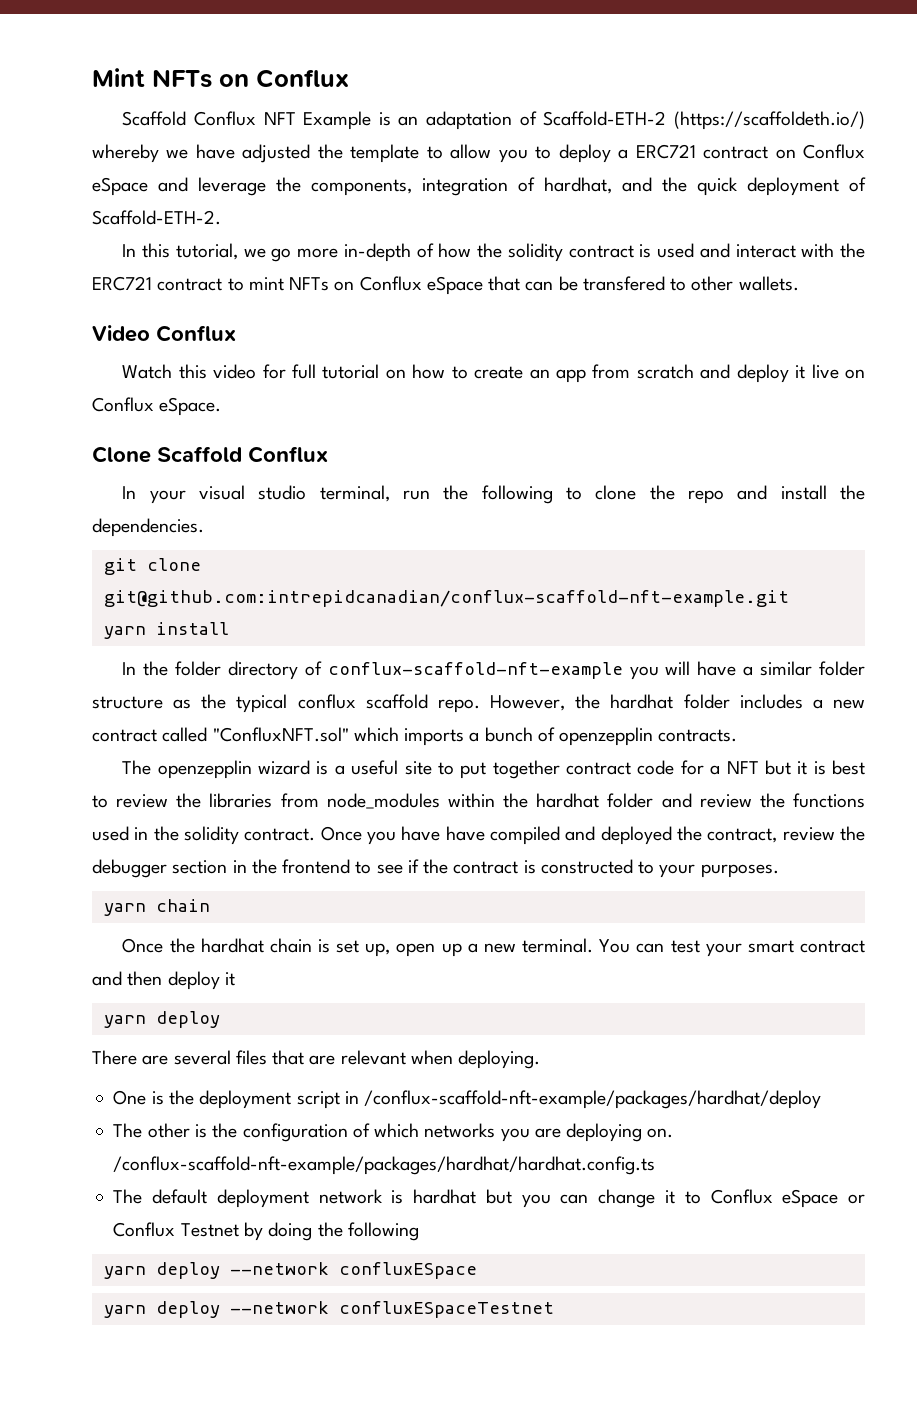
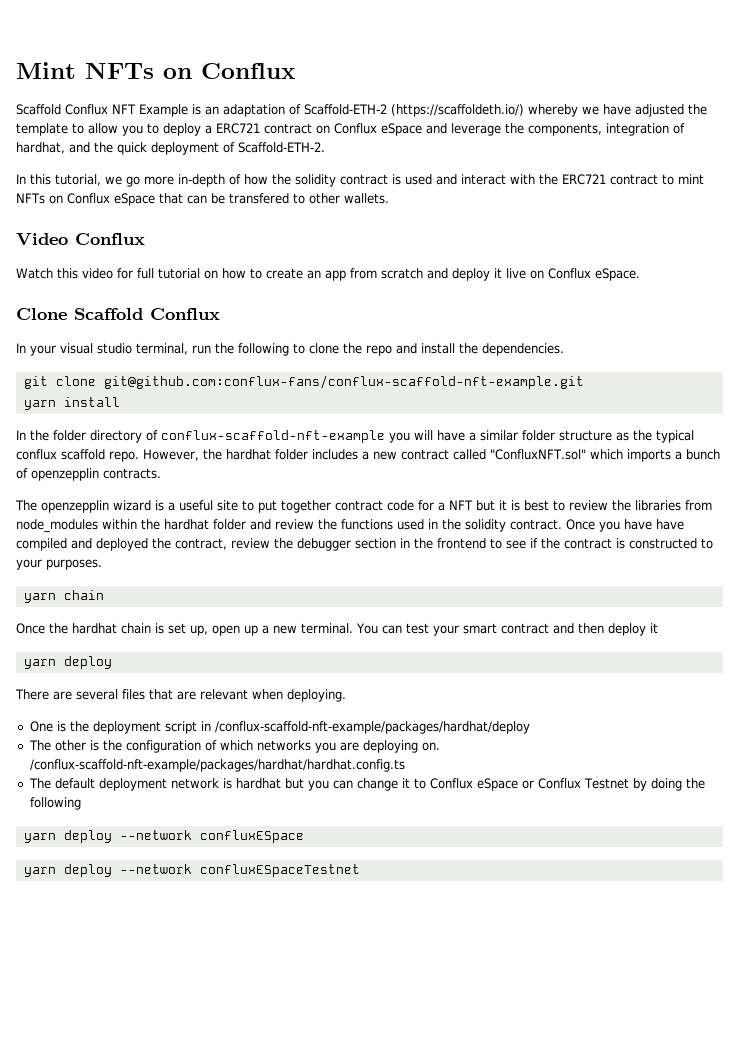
[103,590,789,607] git@github.com:intrepidcanadian/conflux-scaffold-nft-example.git -> [103,375,584,389] git@github.com:conflux-fans/conflux-scaffold-nft-example.git

